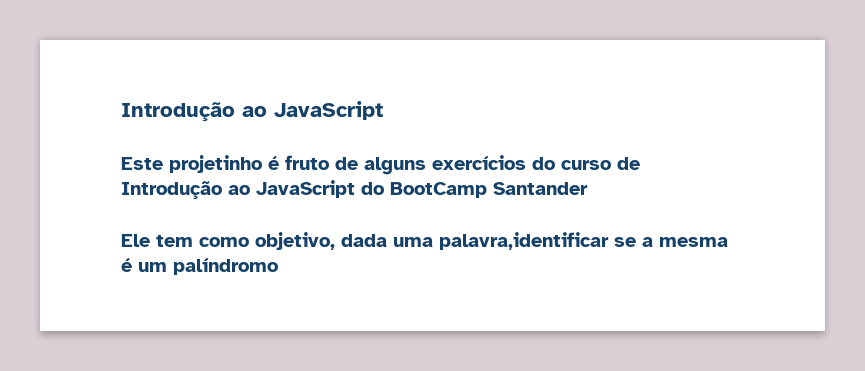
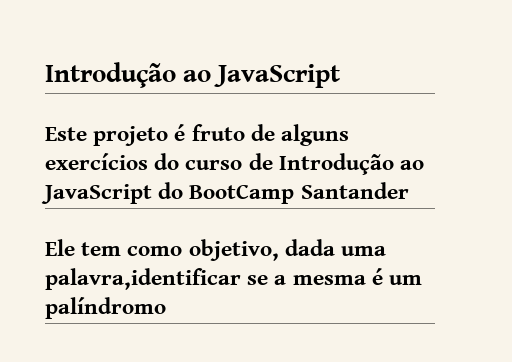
[169,155,262,173] projetinho -> [93,126,169,146] projeto

